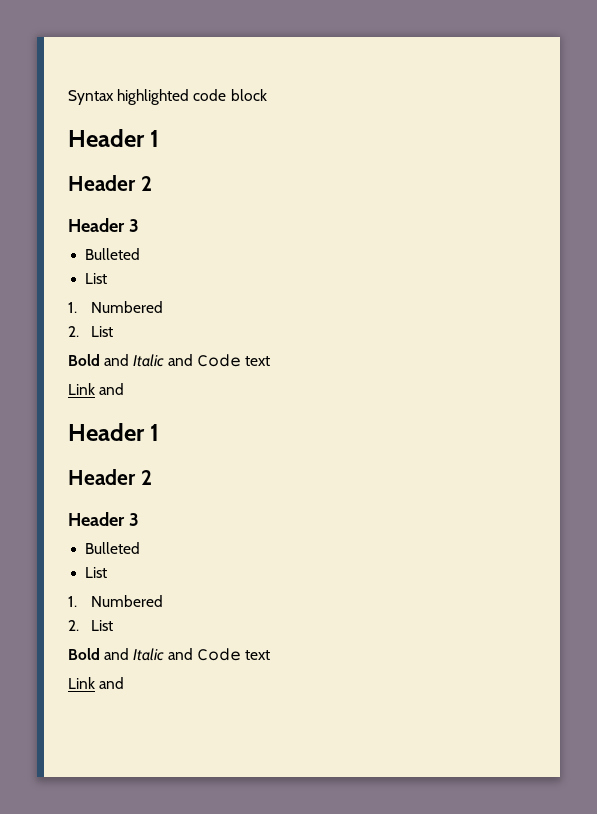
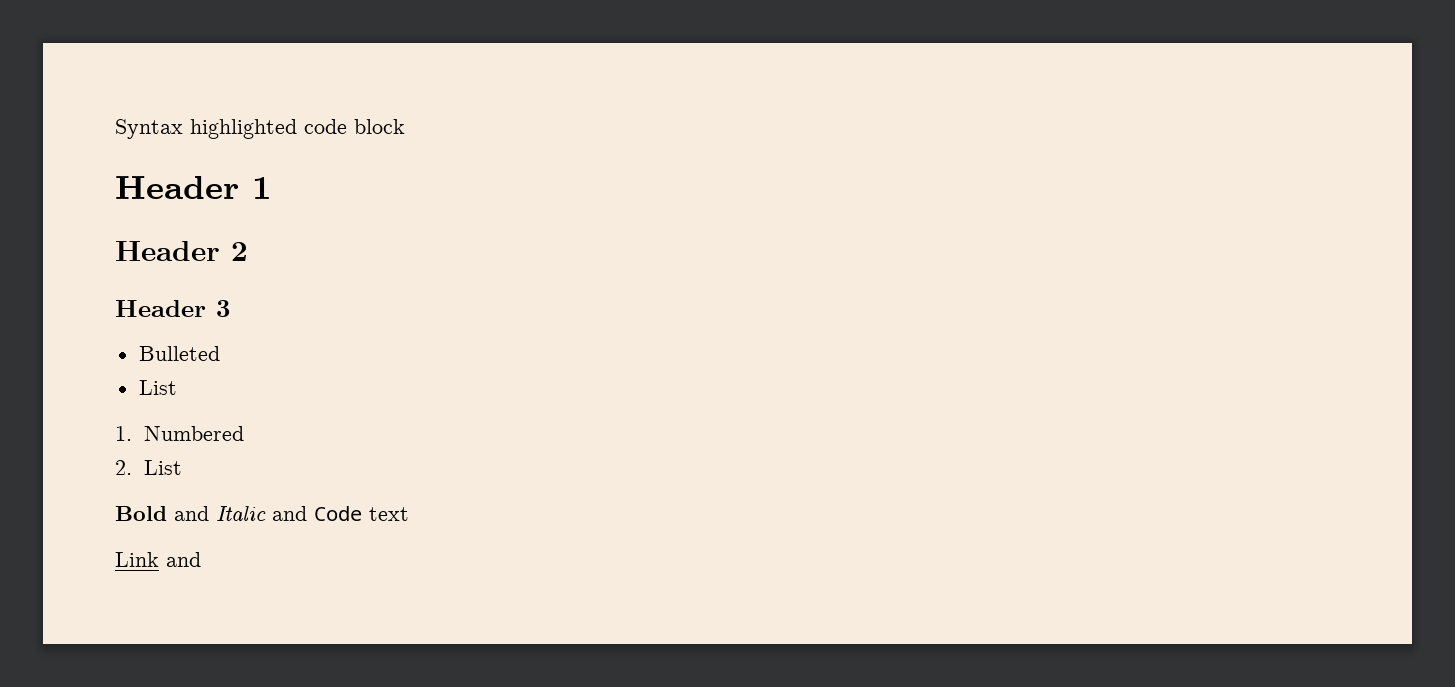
[68,423,160,441] [68,469,152,485] [68,512,139,526] [85,542,141,554] [85,567,108,578] [68,595,164,607] [68,620,114,631] [68,648,270,661] [68,677,125,689] // Header 1 // Header 2 // Header 3 // Bulleted // List // 1. Numbered // 2. List // Bold and Italic and Code text // Link and -> (201, 559) none

